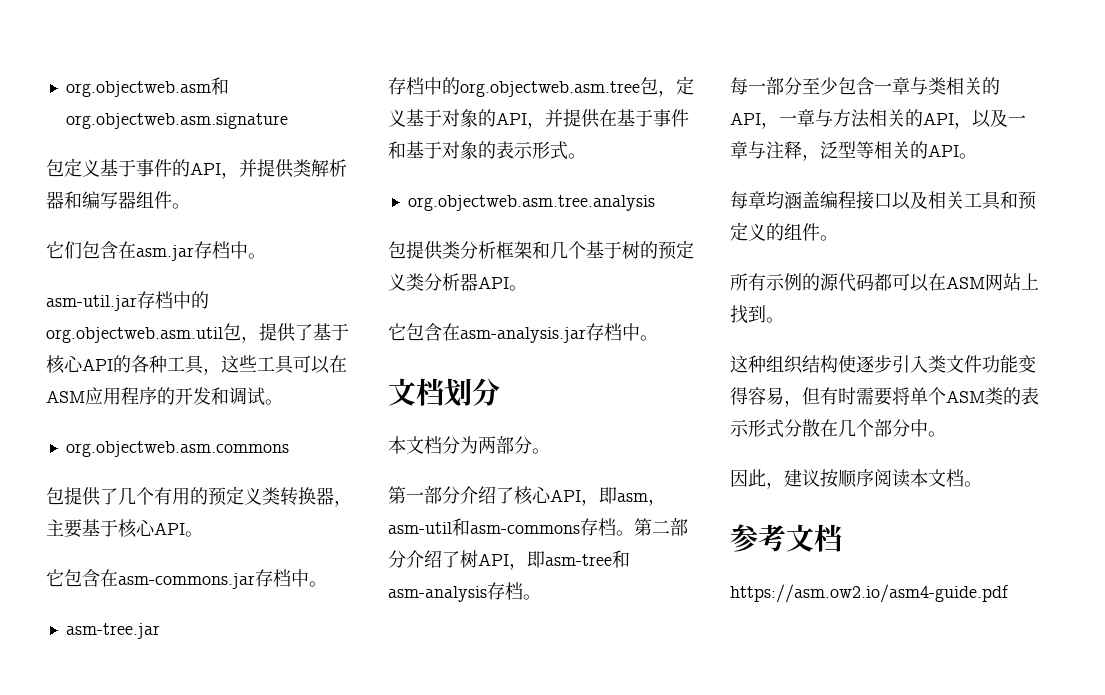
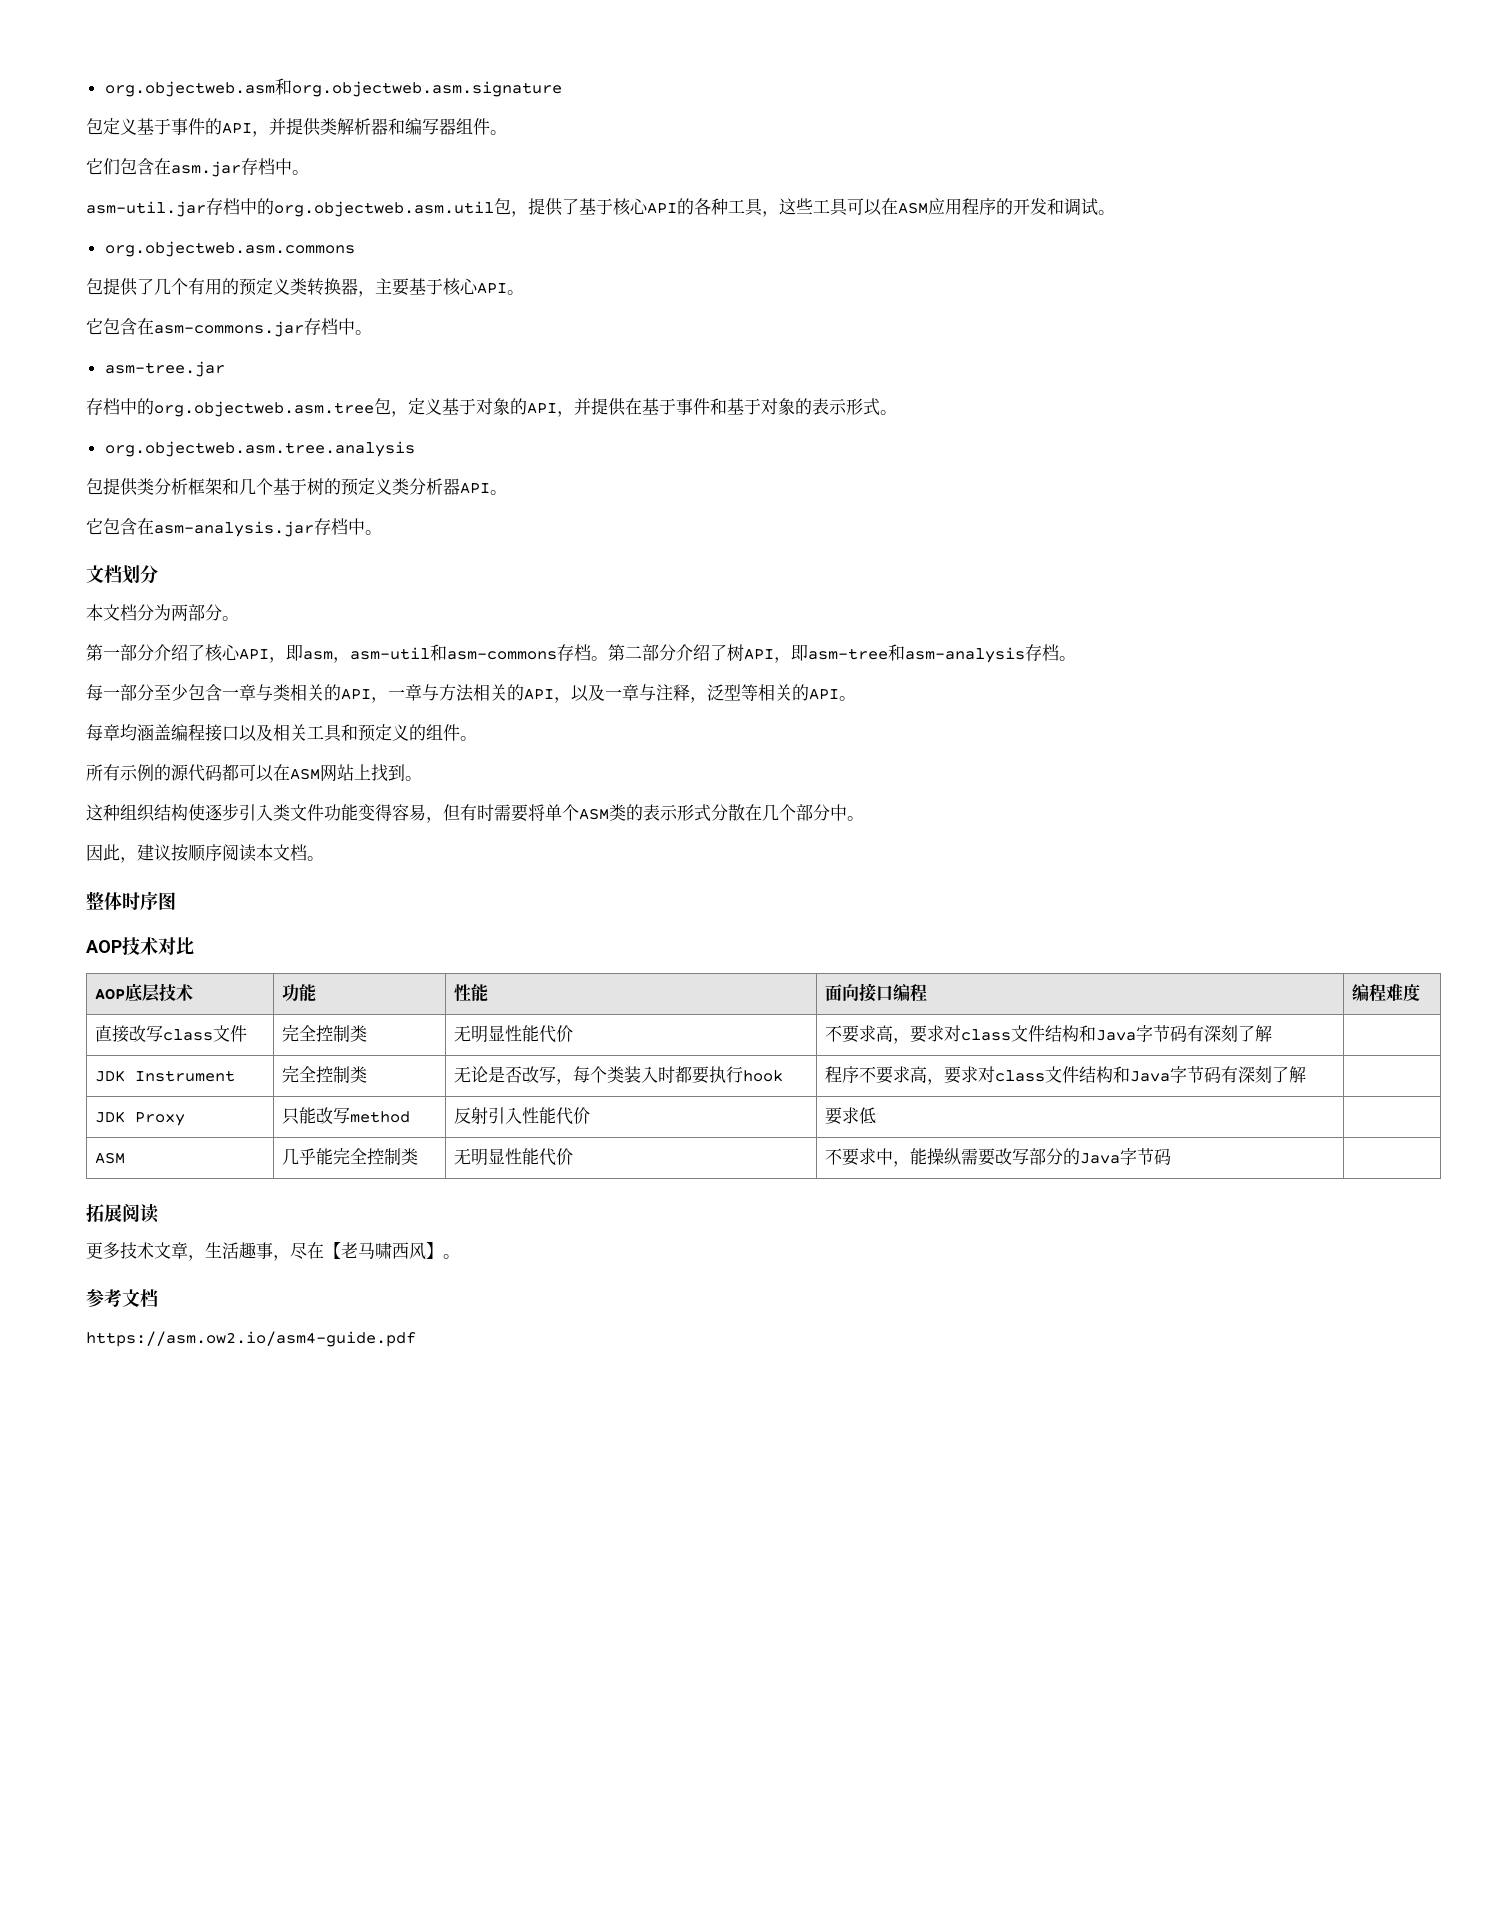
(982, 484) none -> [86,891,176,910] [86,937,194,955] [95,983,194,1002] [282,984,317,1001] [454,984,489,1002] [825,983,928,1002] [1352,984,1421,1002] [95,1025,248,1043] [282,1025,368,1042] [454,1025,574,1043] [825,1025,1273,1044] [95,1070,236,1082] [282,1066,368,1083] [454,1066,784,1085] [825,1066,1307,1085] [95,1111,186,1126] [282,1107,411,1125] [454,1107,591,1125] [825,1107,877,1125] [95,1152,126,1164] [282,1148,419,1165] [454,1148,574,1166] [825,1148,1172,1167] [86,1203,159,1223] [86,1242,460,1261] // 整体时序图 // AOP技术对比 // AOP底层技术 | 功能 | 性能 | 面向接口编程 | 编程难度 // 直接改写class文件 | 完全控制类 | 无明显性能代价 | 不要求高，要求对class文件结构和Java字节码有深刻了解 | // JDK Instrument | 完全控制类 | 无论是否改写，每个类装入时都要执行hook | 程序不要求高，要求对class文件结构和Java字节码有深刻了解 | // JDK Proxy | 只能改写method | 反射引入性能代价 | 要求低 | // ASM | 几乎能完全控制类 | 无明显性能代价 | 不要求中，能操纵需要改写部分的Java字节码 | // 拓展阅读 // 更多技术文章，生活趣事，尽在【老马啸西风】。

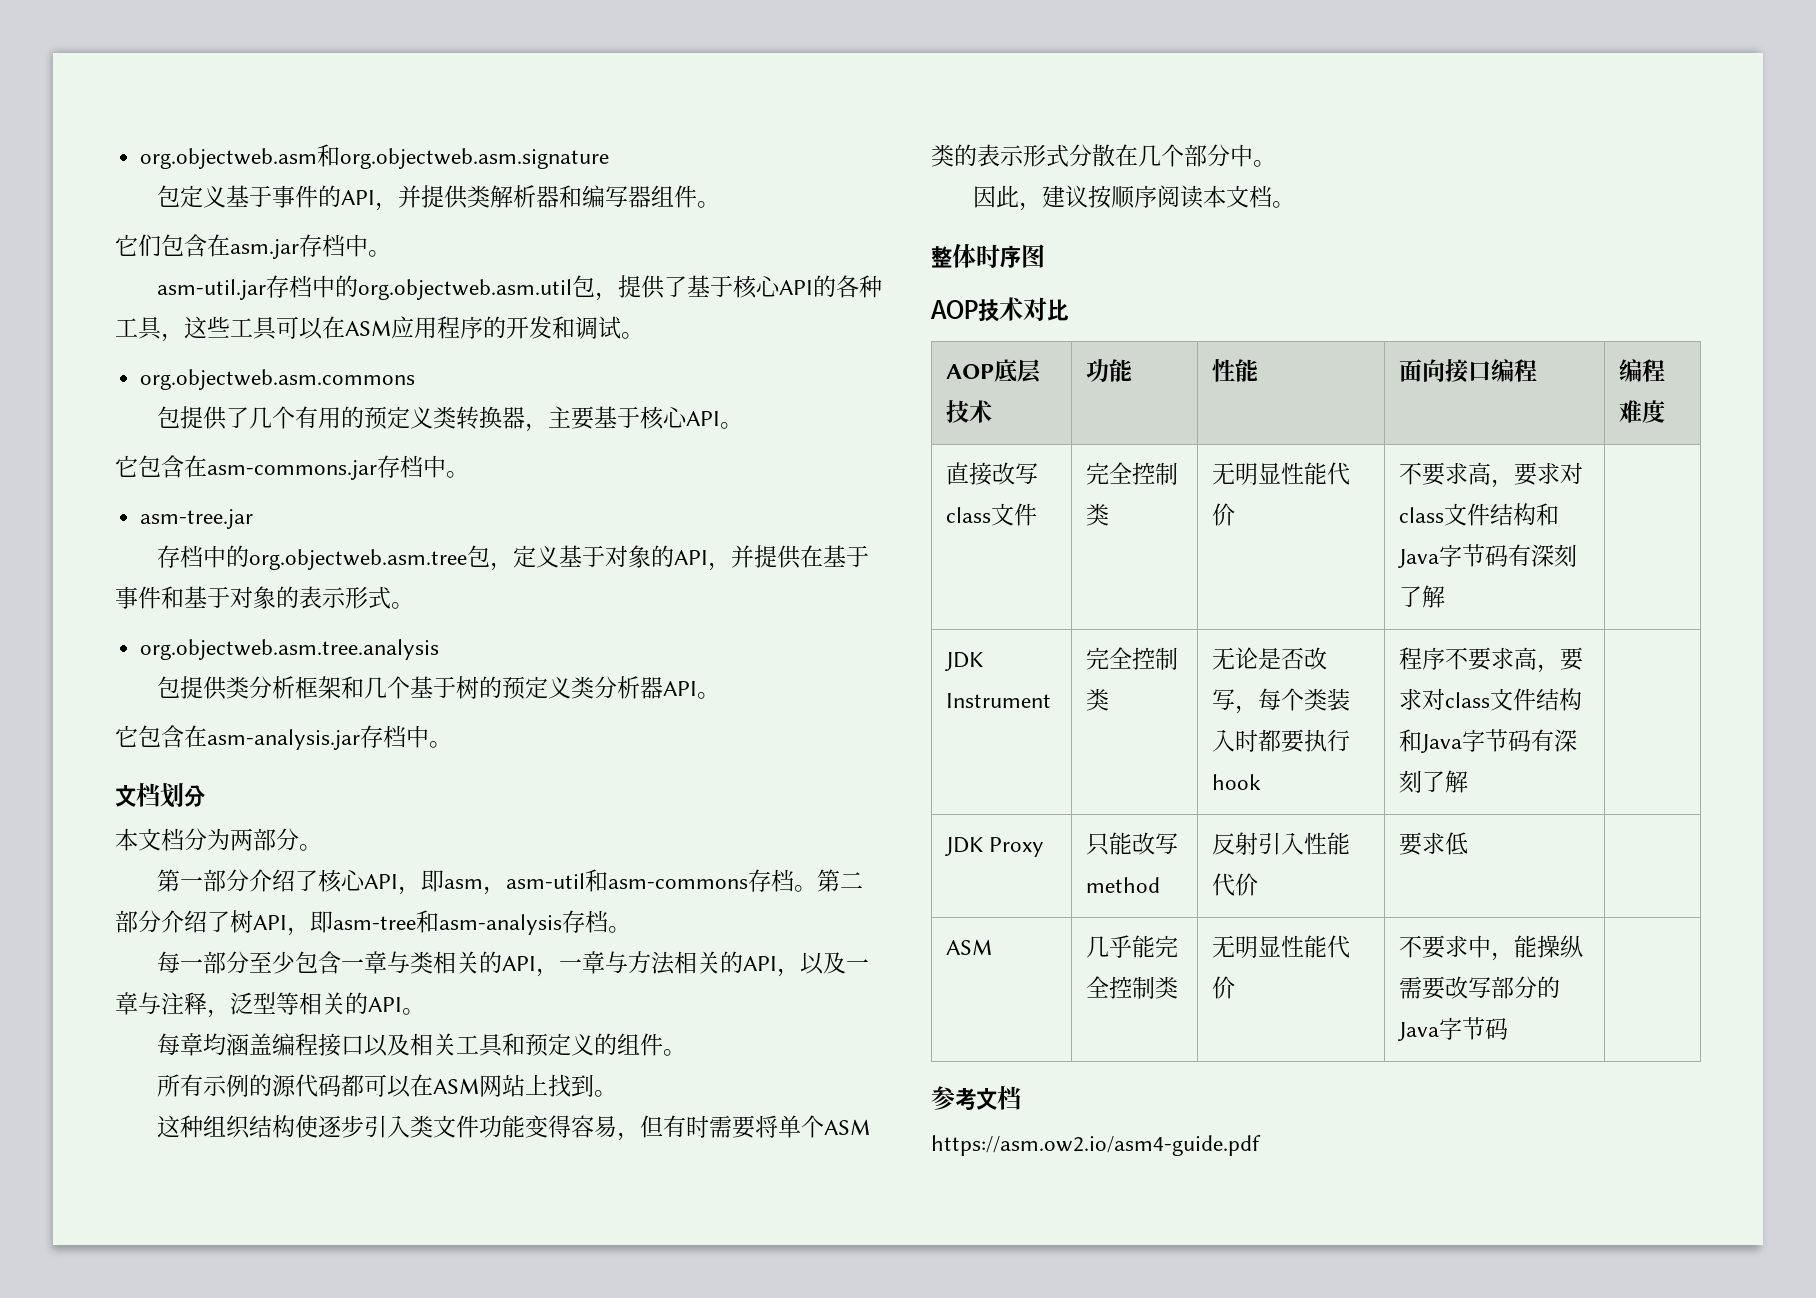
[86,1203,159,1223] [86,1242,460,1261] // 拓展阅读 // 更多技术文章，生活趣事，尽在【老马啸西风】。 -> (1508, 1029) none

